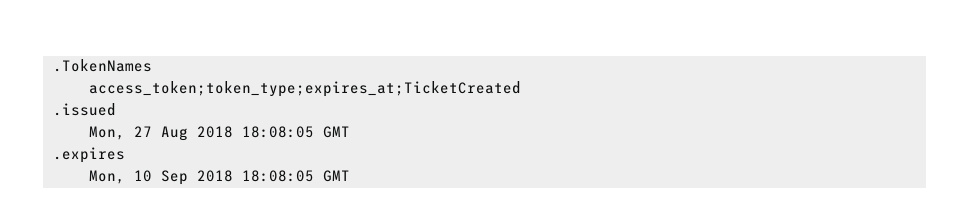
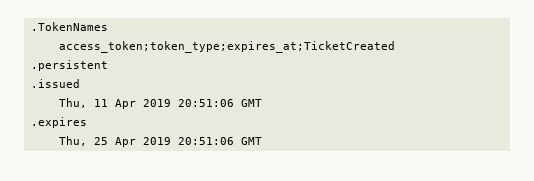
(521, 89) none -> [30,60,108,71] // .persistent
[88,126,350,141] [52,147,125,163] [88,170,314,185] Mon, 27 Aug 2018 18:08:05 GMT // .expires // Mon, 10 Sep 2018 18:08:05 -> [58,98,262,109] [30,117,87,128] [58,136,234,147] Thu, 11 Apr 2019 20:51:06 GMT // .expires // Thu, 25 Apr 2019 20:51:06

